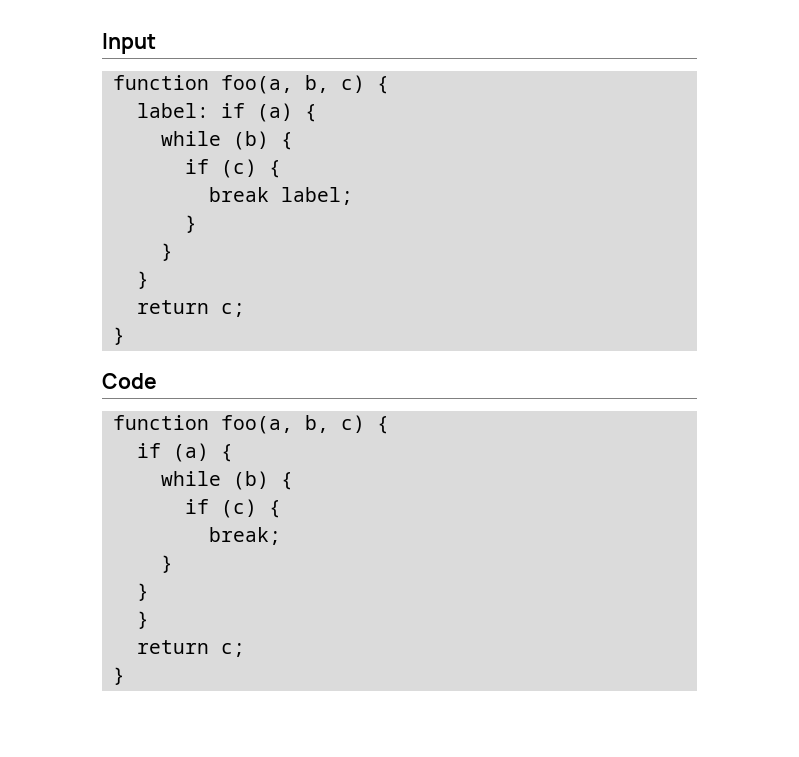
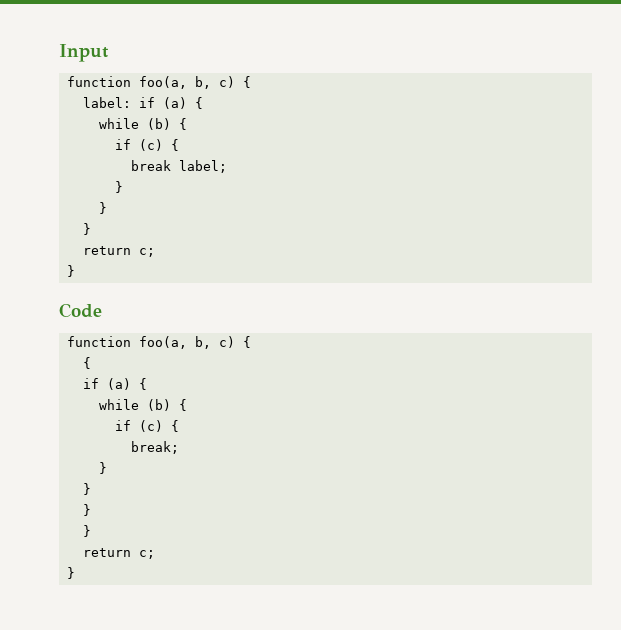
(390, 425) none -> [83,357,92,369] // {
(150, 620) none -> [83,525,92,537] // }

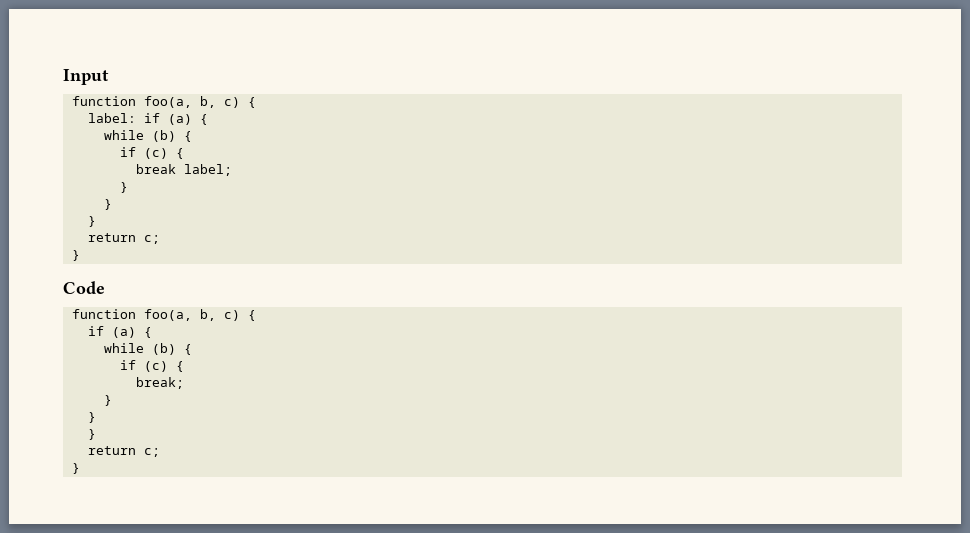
[83,357,92,369] // { -> (256, 315) none
[83,525,92,537] // } -> (96, 434) none

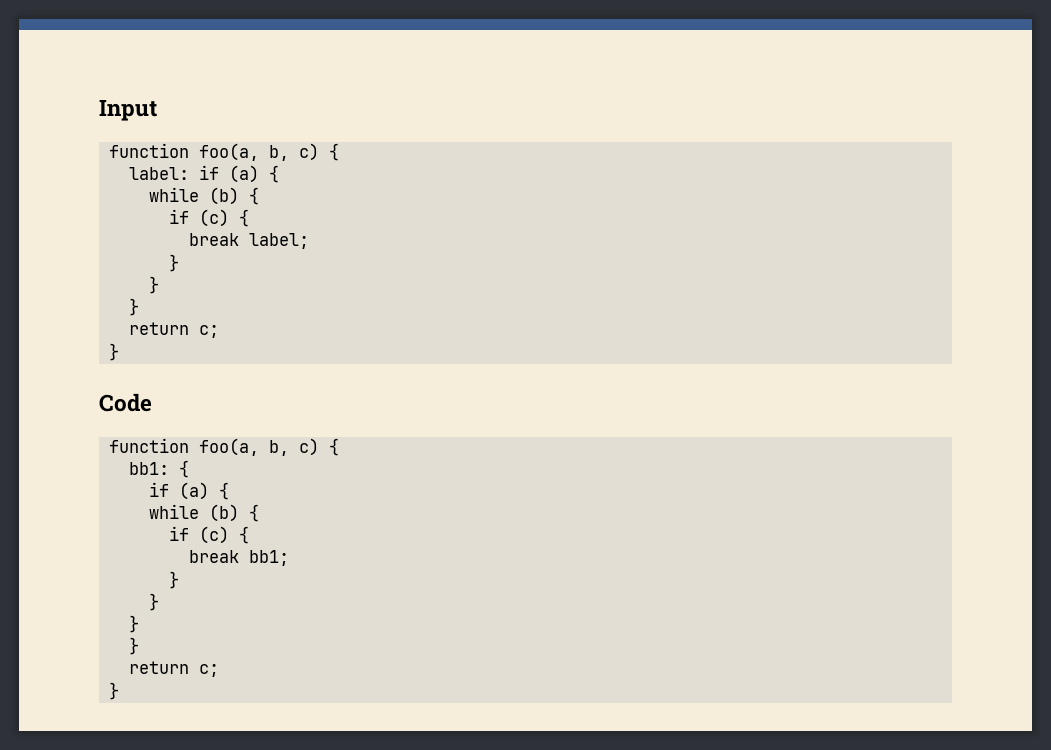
[87,326,152,338] [103,343,192,355] [119,360,184,372] [135,377,184,389] // if (a) { // while (b) { // if (c) { // break; -> [129,460,190,478] [149,482,230,500] [149,504,260,522] [169,526,250,544] [189,550,290,566] [169,571,180,589] // bb1: { // if (a) { // while (b) { // if (c) { // break bb1; // }

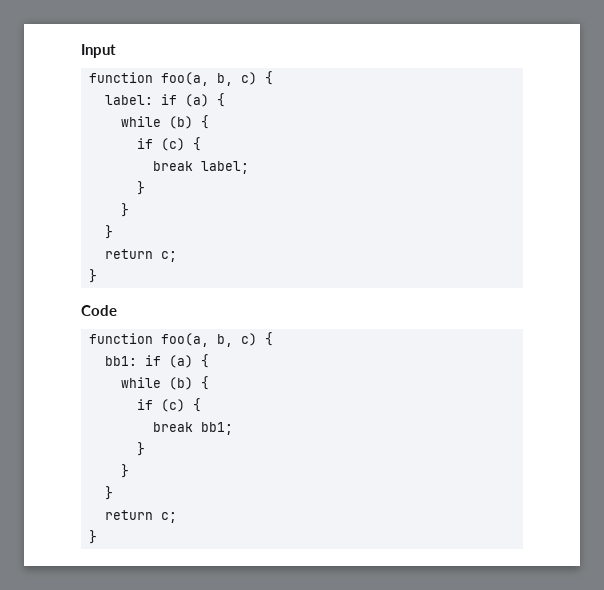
[179,460,190,478] { // -> (137, 361) none
[129,637,140,655] // } -> (113, 493) none

